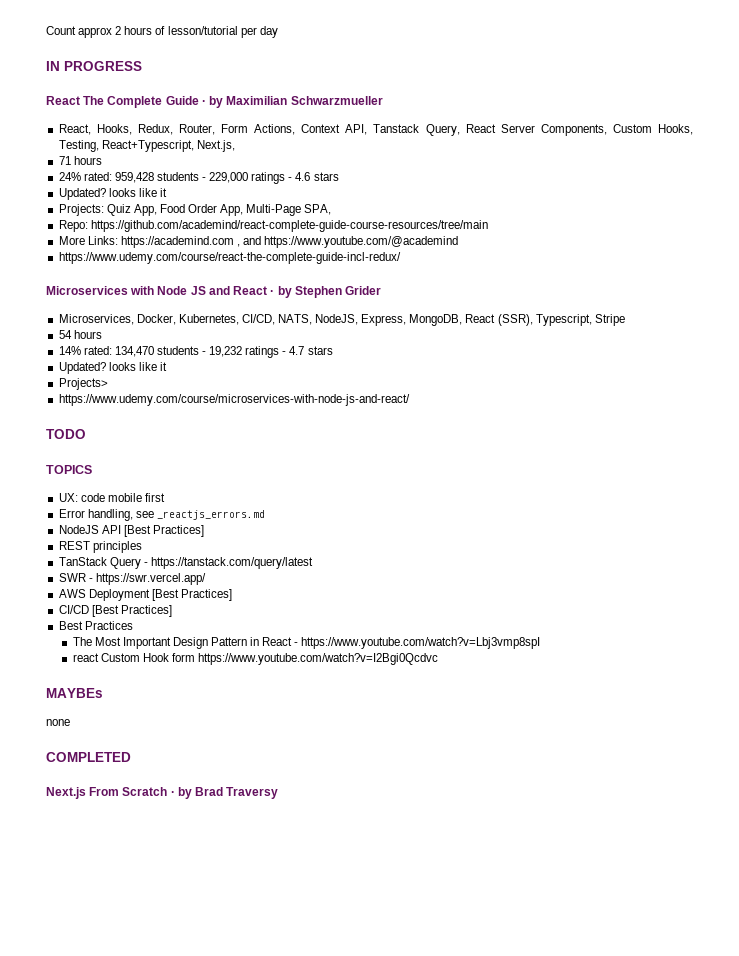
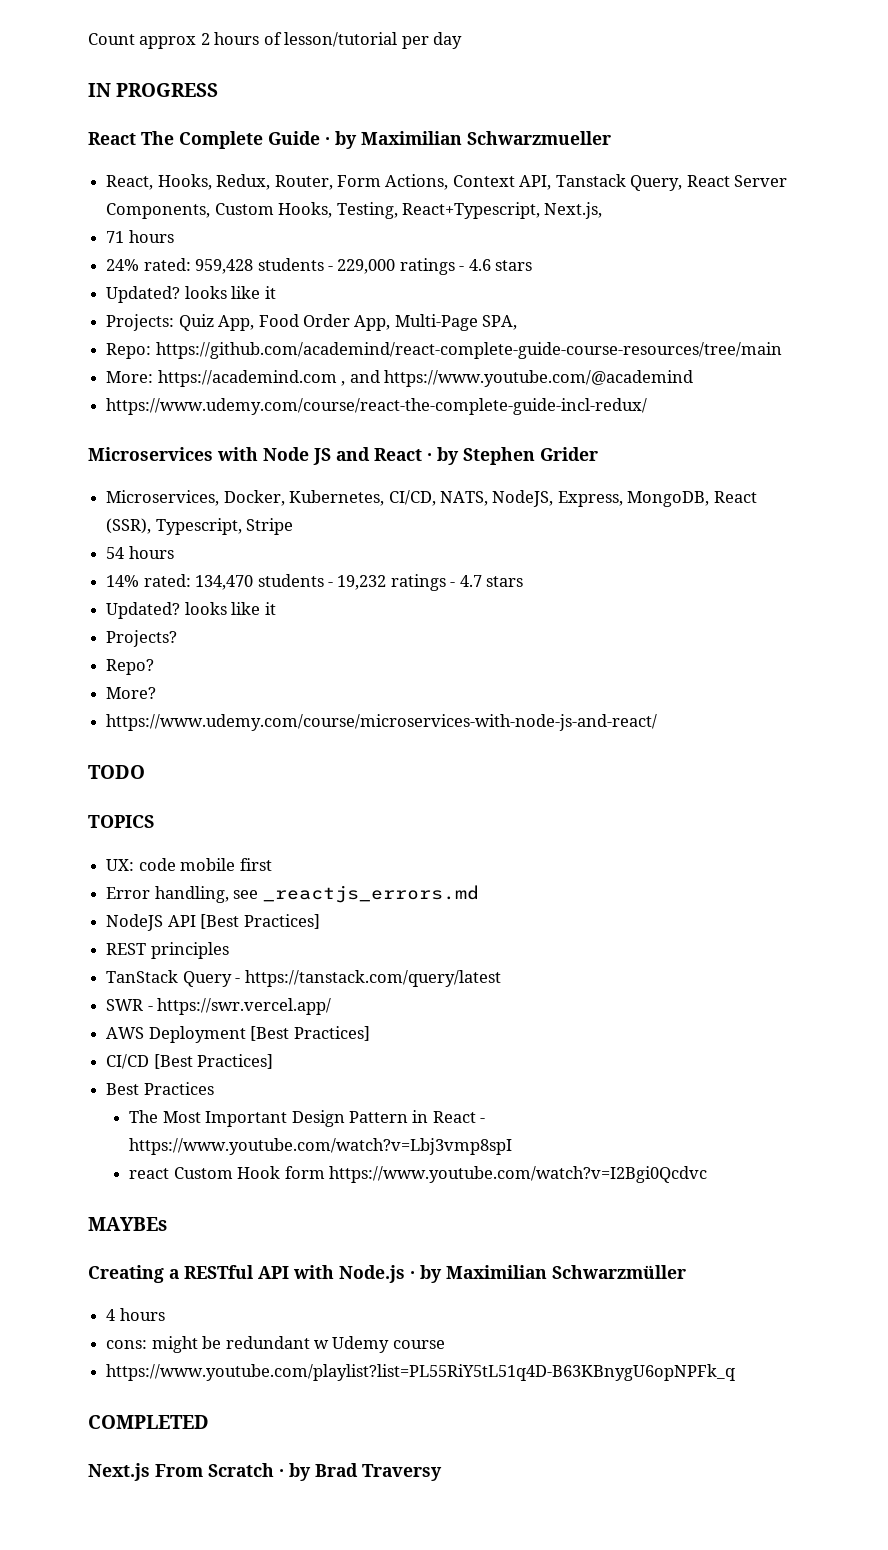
[58,236,118,245] More Links: -> [106,371,154,383] More:
[58,378,108,390] Projects> -> [106,630,178,647] [106,659,155,675] [106,687,157,699] Projects? // Repo? // More?
[46,719,70,726] // none -> [88,1265,686,1283] [106,1308,165,1321] [106,1336,445,1353] [106,1364,736,1381] // Creating a RESTful API with Node.js · by Maximilian Schwarzmüller // 4 hours // cons: might be redundant w Udemy course // https://www.youtube.com/playlist?list=PL55RiY5tL51q4D-B63KBnygU6opNPFk_q

